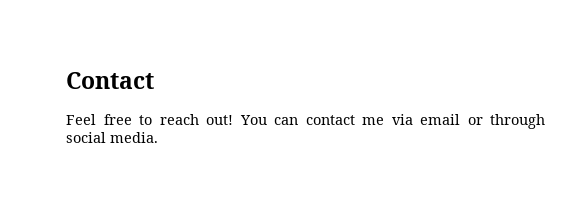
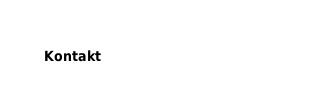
[66,72,154,89] [66,114,545,129] [66,132,158,143] Contact // Feel free to reach out! You can contact me via email or through social media. -> [44,50,101,62] Kontakt

